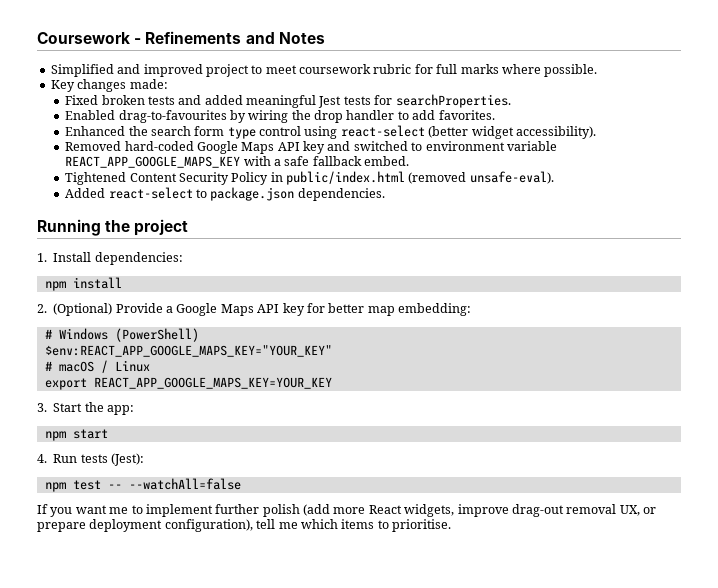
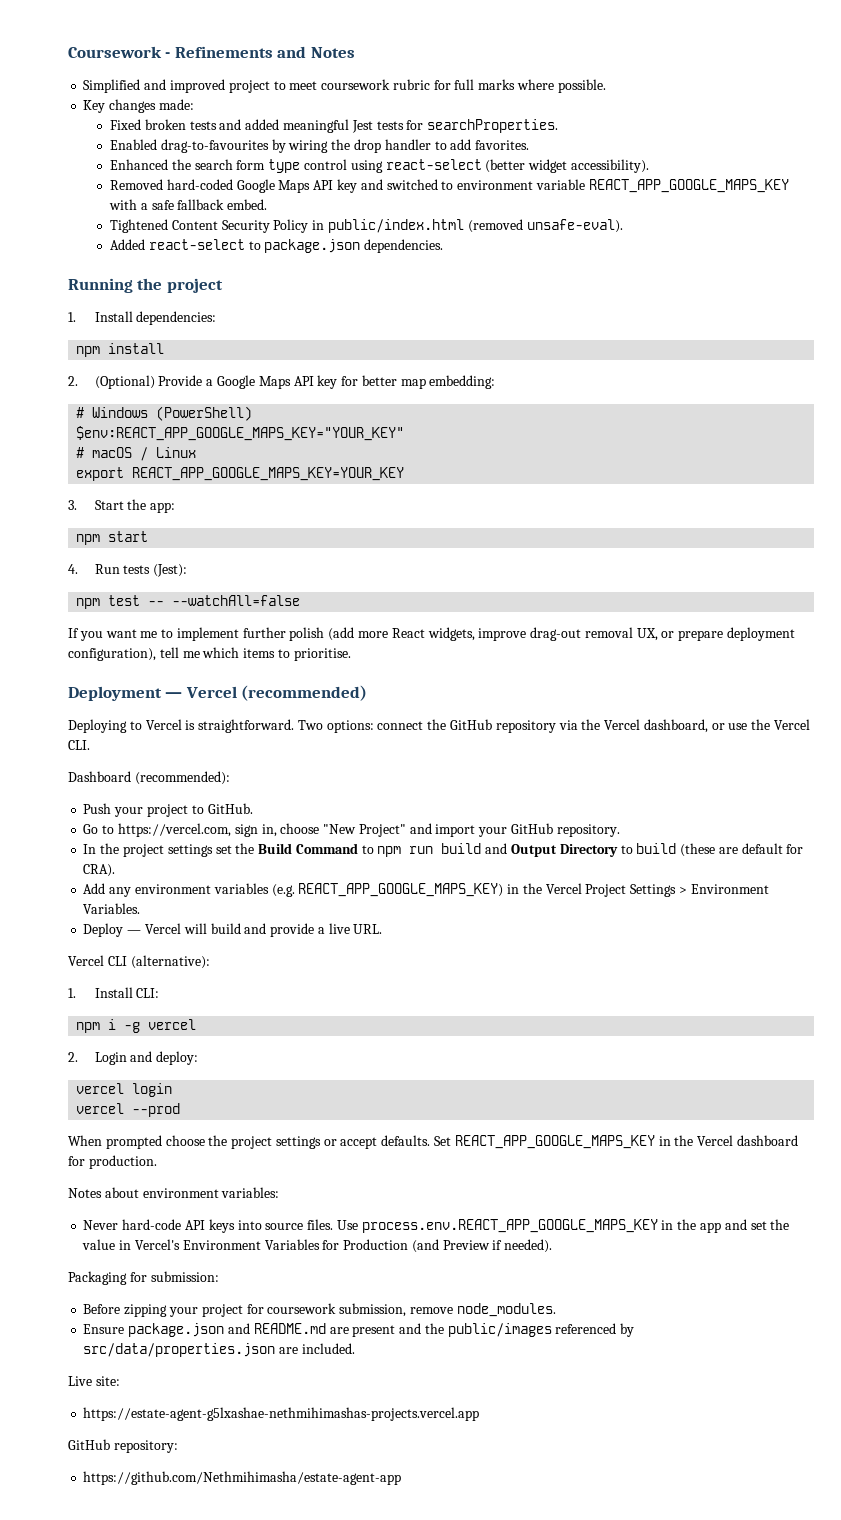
(451, 525) none -> [68,685,368,701] [68,719,811,733] [68,740,90,750] [68,771,230,785] [83,803,253,817] [83,823,620,837] [83,843,804,857] [83,864,116,877] [83,883,769,897] [83,903,141,914] [83,923,383,937] [68,955,210,969] [68,987,160,998] [76,1019,197,1033] [68,1051,199,1065] [76,1083,173,1097] [76,1103,181,1117] [68,1135,798,1149] [68,1155,157,1169] [68,1187,280,1198] [83,1219,790,1233] [82,1239,553,1253] [68,1271,219,1285] [83,1303,556,1317] [83,1323,635,1337] [83,1343,355,1357] [68,1376,120,1386] [83,1407,480,1421] [68,1439,178,1453] [83,1471,402,1485] // Deployment — Vercel (recommended) // Deploying to Vercel is straightforward. Two options: connect the GitHub repository via the Vercel dashboard, or use the Vercel CLI. // Dashboard (recommended): // Push your project to GitHub. // Go to https://vercel.com, sign in, choose "New Project" and import your GitHub repository. // In the project settings set the Build Command to npm run build and Output Directory to build (these are default for CRA). // Add any environment variables (e.g. REACT_APP_GOOGLE_MAPS_KEY) in the Vercel Project Settings > Environment Variables. // Deploy — Vercel will build and provide a live URL. // Vercel CLI (alternative): // 1. Install CLI: // npm i -g vercel // 2. Login and deploy: // vercel login // vercel --prod // When prompted choose the project settings or accept defaults. Set REACT_APP_GOOGLE_MAPS_KEY in the Vercel dashboard for production. // Notes about environment variables: // Never hard-code API keys into source files. Use process.env.REACT_APP_GOOGLE_MAPS_KEY in the app and set the value in Vercel's Environment Variables for Production (and Preview if needed). // Packaging for submission: // Before zipping your project for coursework submission, remove node_modules. // Ensure package.json and README.md are present and the public/images referenced by src/data/properties.json are included. // Live site: // https://estate-agent-g5lxashae-nethmihimashas-projects.vercel.app // GitHub repository: // https://github.com/Nethmihimasha/estate-agent-app

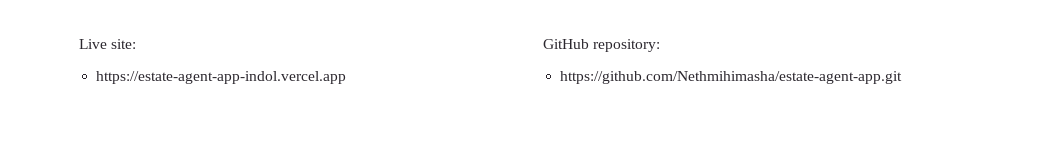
[68,46,355,58] [83,79,606,93] [83,99,194,113] [110,119,559,133] [110,139,530,153] [110,159,649,173] [110,179,789,193] [109,199,268,210] [110,219,623,233] [110,239,444,253] [68,278,223,293] [68,311,217,325] [76,343,165,357] [68,375,496,389] [76,406,253,421] [76,426,405,441] [76,447,197,461] [76,467,405,481] [68,499,176,513] [76,531,149,545] [68,564,188,577] [76,595,301,609] [68,627,796,641] [68,647,351,661] [68,685,368,701] [68,719,811,733] [68,740,90,750] [68,771,230,785] [83,803,253,817] [83,823,620,837] [83,843,804,857] [83,864,116,877] [83,883,769,897] [83,903,141,914] [83,923,383,937] [68,955,210,969] [68,987,160,998] [76,1019,197,1033] [68,1051,199,1065] [76,1083,173,1097] [76,1103,181,1117] [68,1135,798,1149] [68,1155,157,1169] [68,1187,280,1198] [83,1219,790,1233] [82,1239,553,1253] [68,1271,219,1285] [83,1303,556,1317] [83,1323,635,1337] [83,1343,355,1357] Coursework - Refinements and Notes // Simplified and improved project to meet coursework rubric for full marks where possible. // Key changes made: // Fixed broken tests and added meaningful Jest tests for searchProperties. // Enabled drag-to-favourites by wiring the drop handler to add favorites. // Enhanced the search form type control using react-select (better widget accessibility). // Removed hard-coded Google Maps API key and switched to environment variable REACT_APP_GOOGLE_MAPS_KEY with a safe fallback embed. // Tightened Content Security Policy in public/index.html (removed unsafe-eval). // Added react-select to package.json dependencies. // Running the project // 1. Install dependencies: // npm install // 2. (Optional) Provide a Google Maps API key for better map embedding: // # Windows (PowerShell) // $env:REACT_APP_GOOGLE_MAPS_KEY="YOUR_KEY" // # macOS / Linux // export REACT_APP_GOOGLE_MAPS_KEY=YOUR_KEY // 3. Start the app: // npm start // 4. Run tests (Jest): // npm test -- --watchAll=false // If you want me to implement further polish (add more React widgets, improve drag-out removal UX, or prepare deployment configuration), tell me which items to prioritise. // Deployment — Vercel (recommended) // Deploying to Vercel is straightforward. Two options: connect the GitHub repository via the Vercel dashboard, or use the Vercel CLI. // Dashboard (recommended): // Push your project to GitHub. // Go to https://vercel.com, sign in, choose "New Project" and import your GitHub repository. // In the project settings set the Build Command to npm run build and Output Directory to build (these are default for CRA). // Add any environment variables (e.g. REACT_APP_GOOGLE_MAPS_KEY) in the Vercel Project Settings > Environment Variables. // Deploy — Vercel will build and provide a live URL. // Vercel CLI (alternative): // 1. Install CLI: // npm i -g vercel // 2. Login and deploy: // vercel login // vercel --prod // When prompted choose the project settings or accept defaults. Set REACT_APP_GOOGLE_MAPS_KEY in the Vercel dashboard for production. // Notes about environment variables: // Never hard-code API keys into source files. Use process.env.REACT_APP_GOOGLE_MAPS_KEY in the app and set the value in Vercel's Environment Variables for Production (and Preview if needed). // Packaging for submission: // Before zipping your project for coursework submission, remove node_modules. // Ensure package.json and README.md are present and the public/images referenced by src/data/properties.json are included. // -> (79, 44) none
[83,1407,480,1421] https://estate-agent-g5lxashae-nethmihimashas-projects.vercel.app -> [96,71,347,84] https://estate-agent-app-indol.vercel.app
[83,1471,402,1485] https://github.com/Nethmihimasha/estate-agent-app -> [560,71,903,84] https://github.com/Nethmihimasha/estate-agent-app.git

